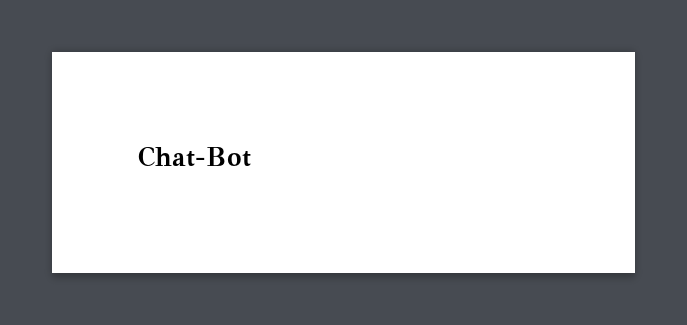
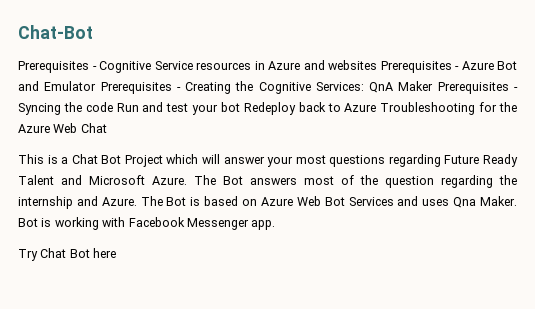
(251, 156) none -> [18,60,517,73] [18,81,518,94] [18,102,517,115] [18,123,107,133] [18,154,518,167] [18,175,517,188] [18,196,518,209] [18,217,276,230] [18,248,117,261] // Prerequisites - Cognitive Service resources in Azure and websites Prerequisites - Azure Bot and Emulator Prerequisites - Creating the Cognitive Services: QnA Maker Prerequisites - Syncing the code Run and test your bot Redeploy back to Azure Troubleshooting for the Azure Web Chat // This is a Chat Bot Project which will answer your most questions regarding Future Ready Talent and Microsoft Azure. The Bot answers most of the question regarding the internship and Azure. The Bot is based on Azure Web Bot Services and uses Qna Maker. Bot is working with Facebook Messenger app. // Try Chat Bot here

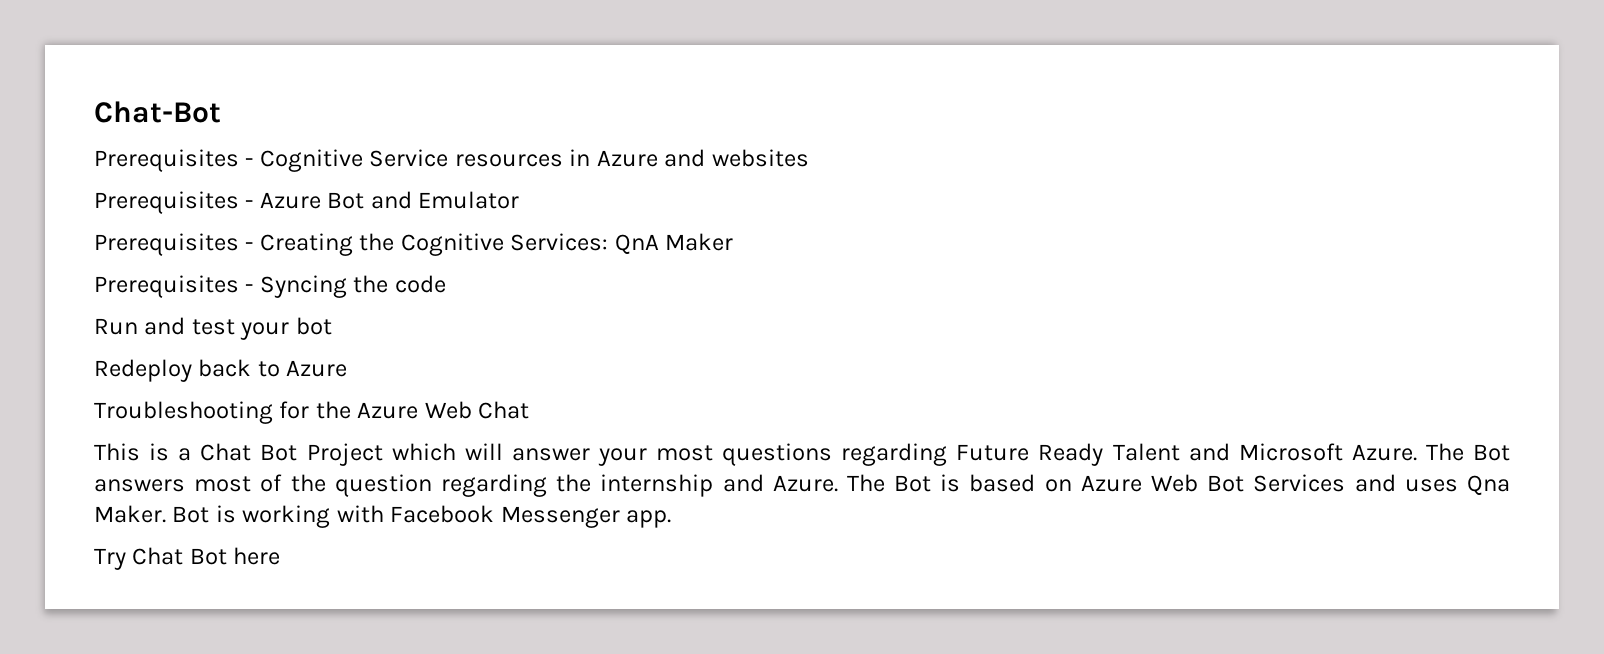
(377, 65) none -> (809, 158) //
(97, 86) none -> (520, 200) //
(434, 86) none -> (734, 242) //
(113, 107) none -> (446, 284) //
(241, 107) none -> (332, 326) //
(377, 107) none -> (348, 368) //

